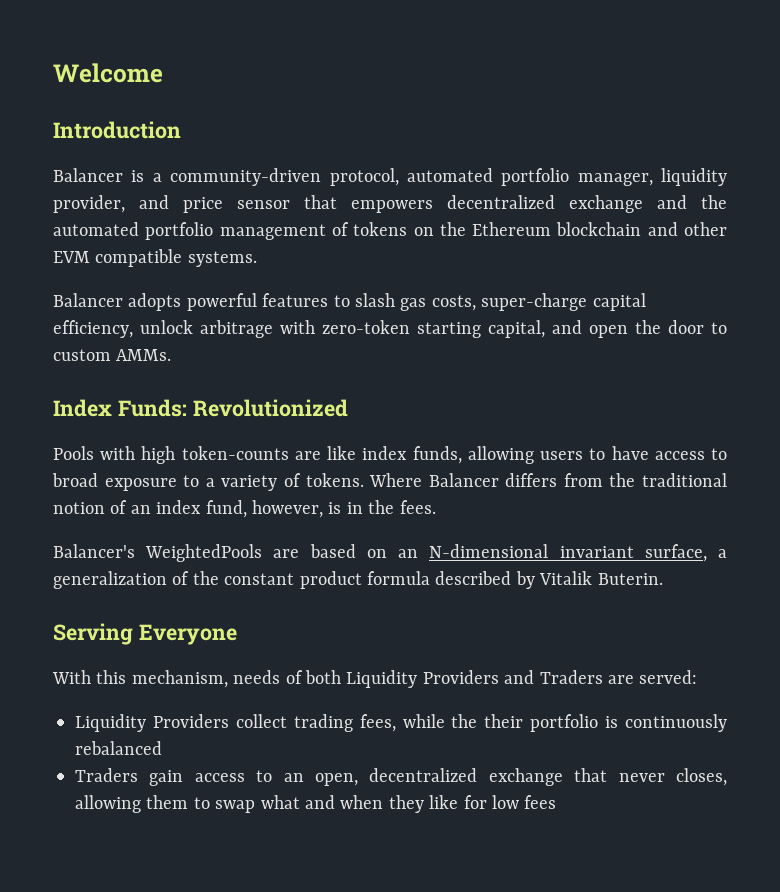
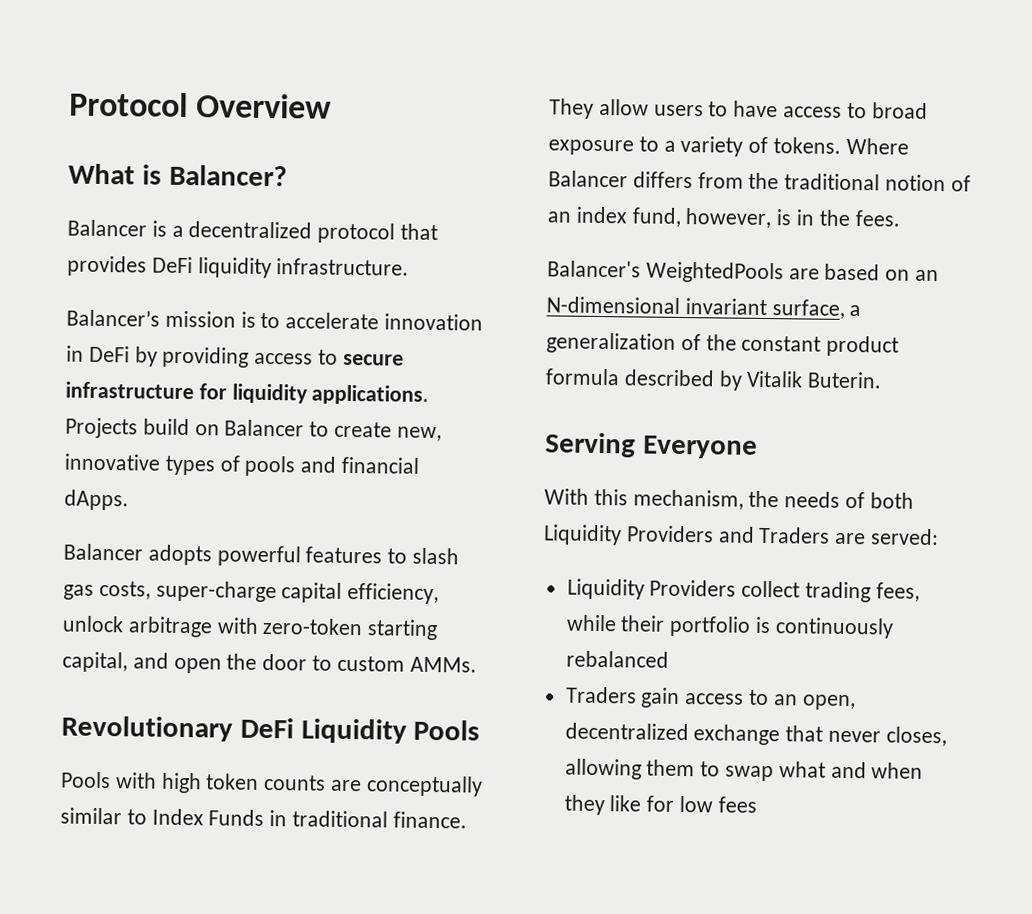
[53,63,163,83] [53,121,181,139] [53,168,727,186] [53,195,727,213] [53,222,727,240] [53,249,257,267] Welcome // Introduction // Balancer is a community-driven protocol, automated portfolio manager, liquidity provider, and price sensor that empowers decentralized exchange and the automated portfolio management of tokens on the Ethereum blockchain and other EVM compatible systems. -> [69,91,333,119] [68,163,287,187] [67,219,439,244] [67,255,410,279] [66,309,484,331] [66,345,404,368] [65,381,430,405] [65,417,442,442] [64,453,420,477] [64,489,129,511] Protocol Overview // What is Balancer? // Balancer is a decentralized protocol that provides DeFi liquidity infrastructure. // Balancer’s mission is to accelerate innovation in DeFi by providing access to secure infrastructure for liquidity applications. Projects build on Balancer to create new, innovative types of pools and financial dApps.
[53,399,348,417] Index Funds: Revolutionized -> [61,715,481,744] Revolutionary DeFi Liquidity Pools
[181,446,534,464] token-counts are like index funds, allowing -> [205,773,483,797] [60,807,467,829] [549,98,649,119] token counts are conceptually similar to Index Funds in traditional finance. They allow
(228, 679) none -> [748,490,780,508] the
[451,714,478,728] the -> (617, 623) none

